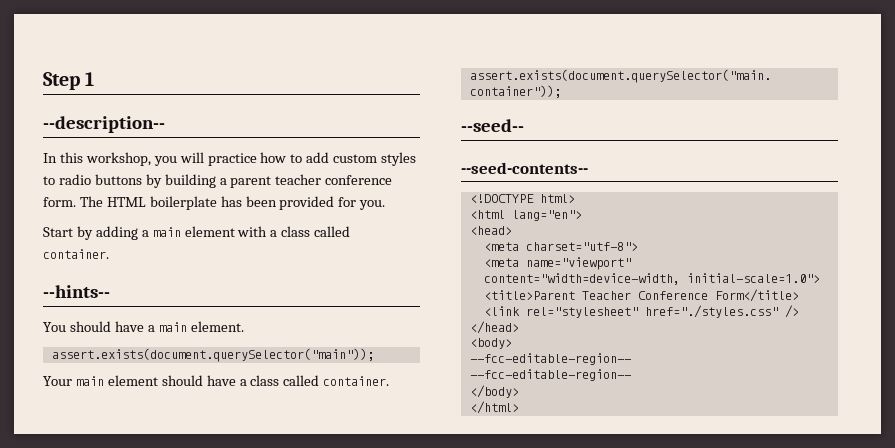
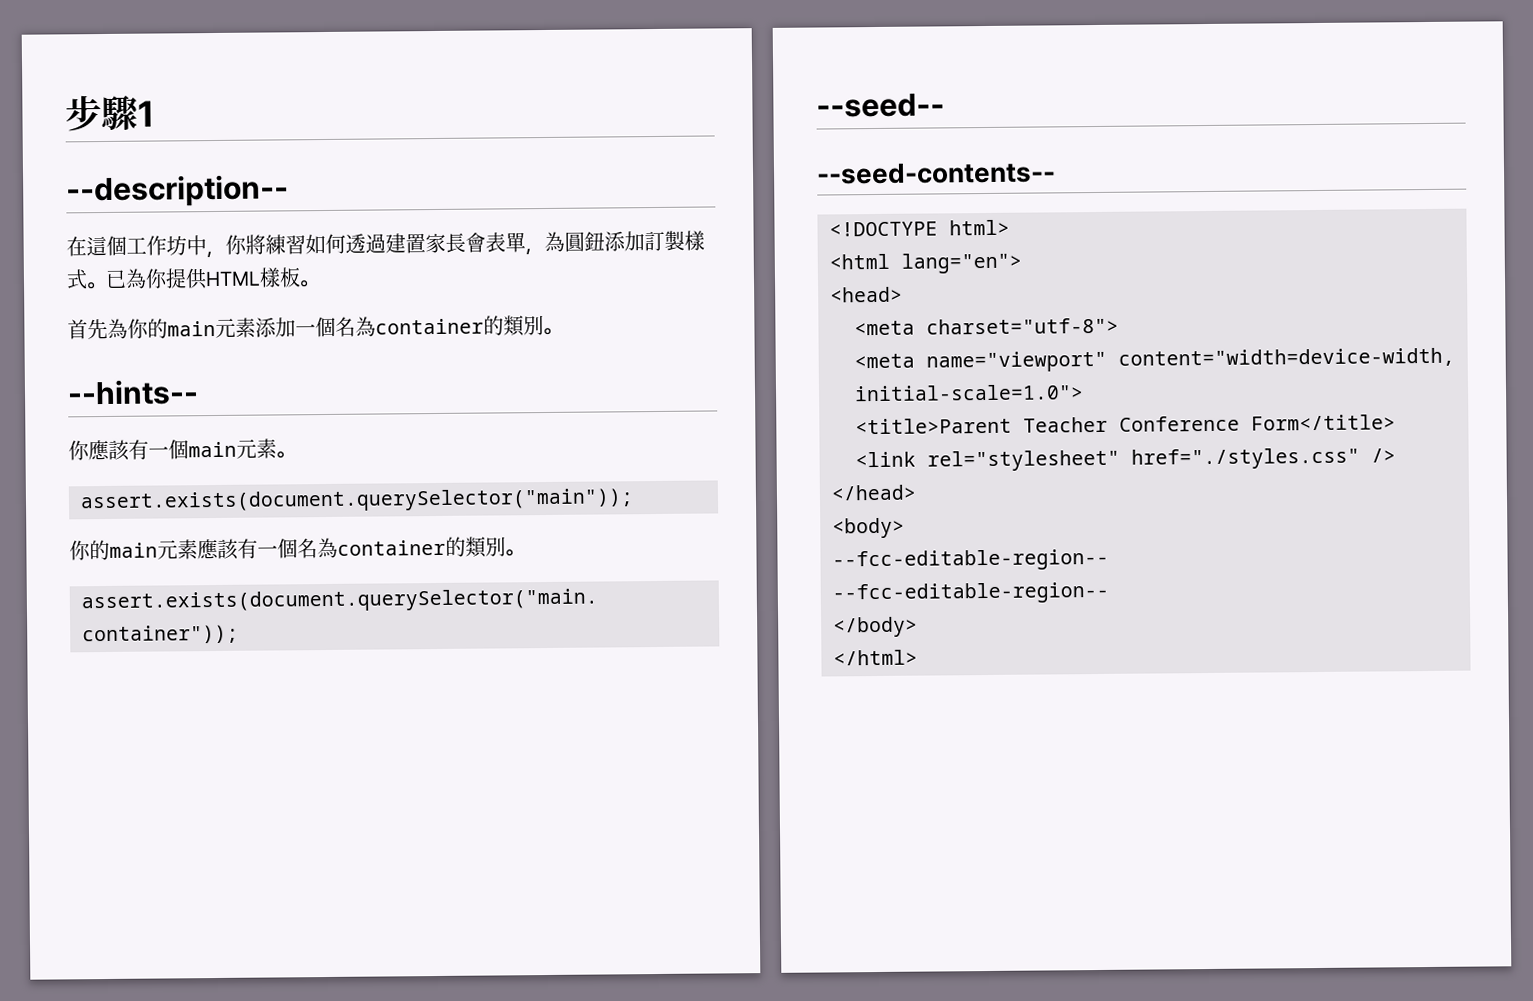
[43,72,80,90] Step -> [65,94,139,132] 步驟
[43,152,417,166] [43,174,393,188] [43,196,386,210] [43,226,351,240] [43,249,109,259] [43,285,110,298] [43,321,244,332] [51,348,374,362] [43,375,390,386] In this workshop, you will practice how to add custom styles to radio buttons by building a parent teacher conference form. The HTML boilerplate has been provided for you. // Start by adding a main element with a class called container. // --hints-- // You should have a main element. // assert.exists(document.querySelector("main")); // Your main element should have a class called container. -> [66,230,705,259] [66,267,320,290] [67,315,563,340] [67,379,199,406] [68,438,296,461] [80,488,634,514] [69,536,525,561] 在這個工作坊中，你將練習如何透過建置家長會表單，為圓鈕添加訂製樣式。已為你提供HTML樣板。 // 首先為你的main元素添加一個名為container的類別。 // --hints-- // 你應該有一個main元素。 // assert.exists(document.querySelector("main")); // 你的main元素應該有一個名為container的類別。

